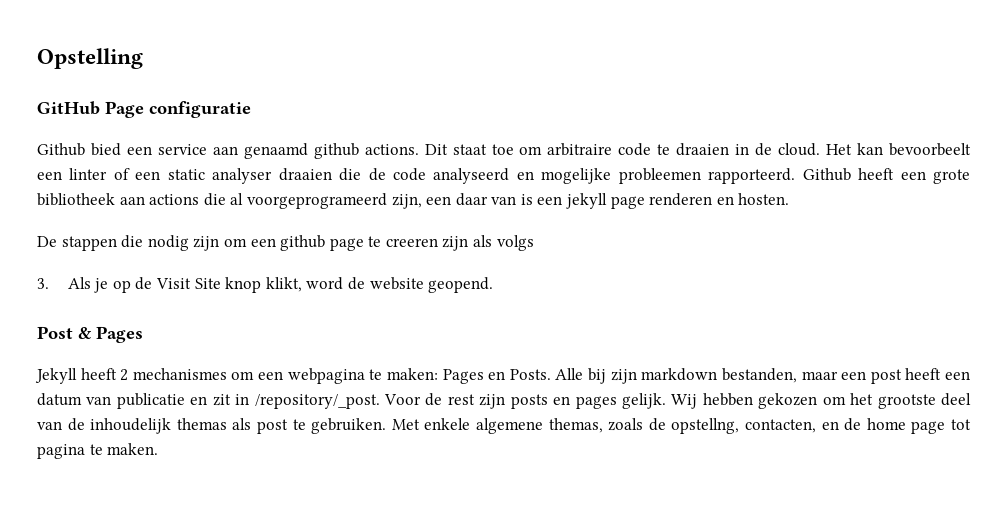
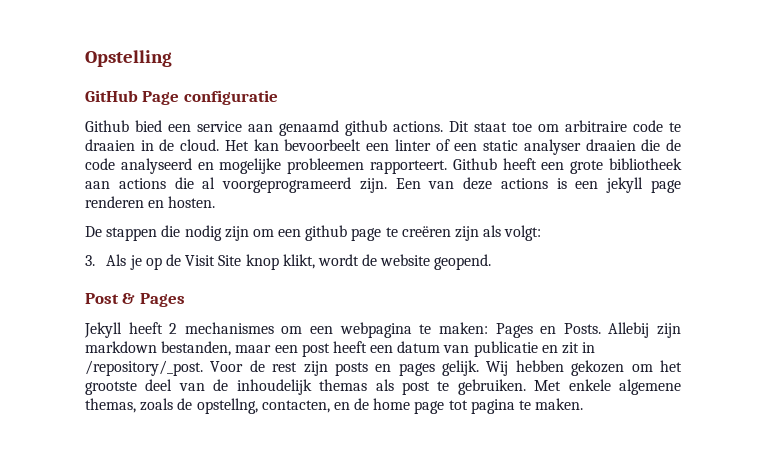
[708,168,796,184] rapporteerd. -> [370,160,448,174] rapporteert.
[391,193,517,209] zijn, een daar van -> [359,177,548,193] zijn. Een van deze actions
[385,238,438,247] creeren -> [401,226,451,237] creëren
[496,235,534,251] volgs -> [504,225,542,241] volgt:
[306,277,344,290] word -> [317,254,359,266] wordt
[555,368,607,384] Alle bij -> [608,322,650,338] Allebij

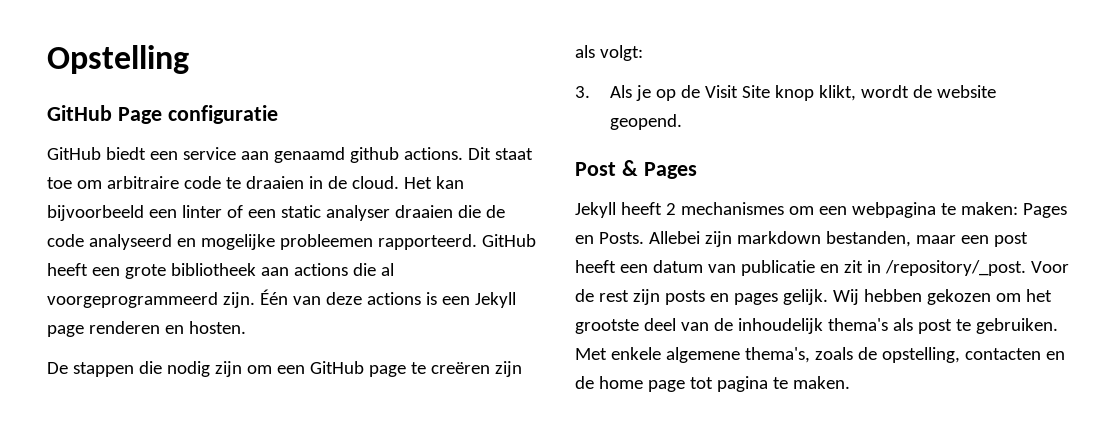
[85,120,162,132] Github bied -> [47,147,146,160] GitHub biedt
[284,139,362,151] bevoorbeelt -> [47,205,144,221] bijvoorbeeld
[370,158,497,174] rapporteert. Github -> [377,234,536,250] rapporteerd. GitHub
[222,177,421,193] voorgeprogrameerd zijn. Een -> [47,289,288,308] voorgeprogrammeerd zijn. Één
[606,177,644,193] jekyll -> [474,292,516,308] Jekyll
[305,225,348,241] github -> [309,361,364,374] GitHub
[608,322,650,338] Allebij -> [648,231,700,244] Allebei
[319,379,368,391] themas -> [827,318,888,331] thema's
[85,398,136,413] themas, -> [744,347,810,363] thema's,
[196,398,330,414] opstellng, contacten, -> [881,347,1041,363] opstelling, contacten

